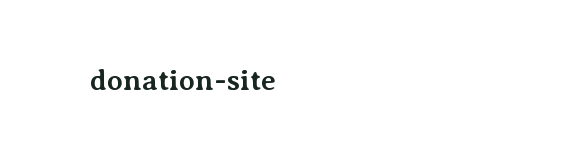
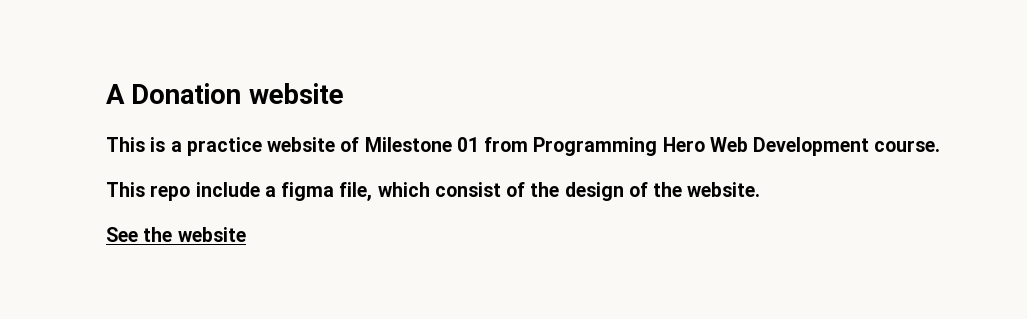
[90,69,276,90] donation-site -> [106,83,344,104] [106,137,941,156] [106,182,761,201] [106,227,246,242] A Donation website // This is a practice website of Milestone 01 from Programming Hero Web Development course. // This repo include a figma file, which consist of the design of the website. // See the website

